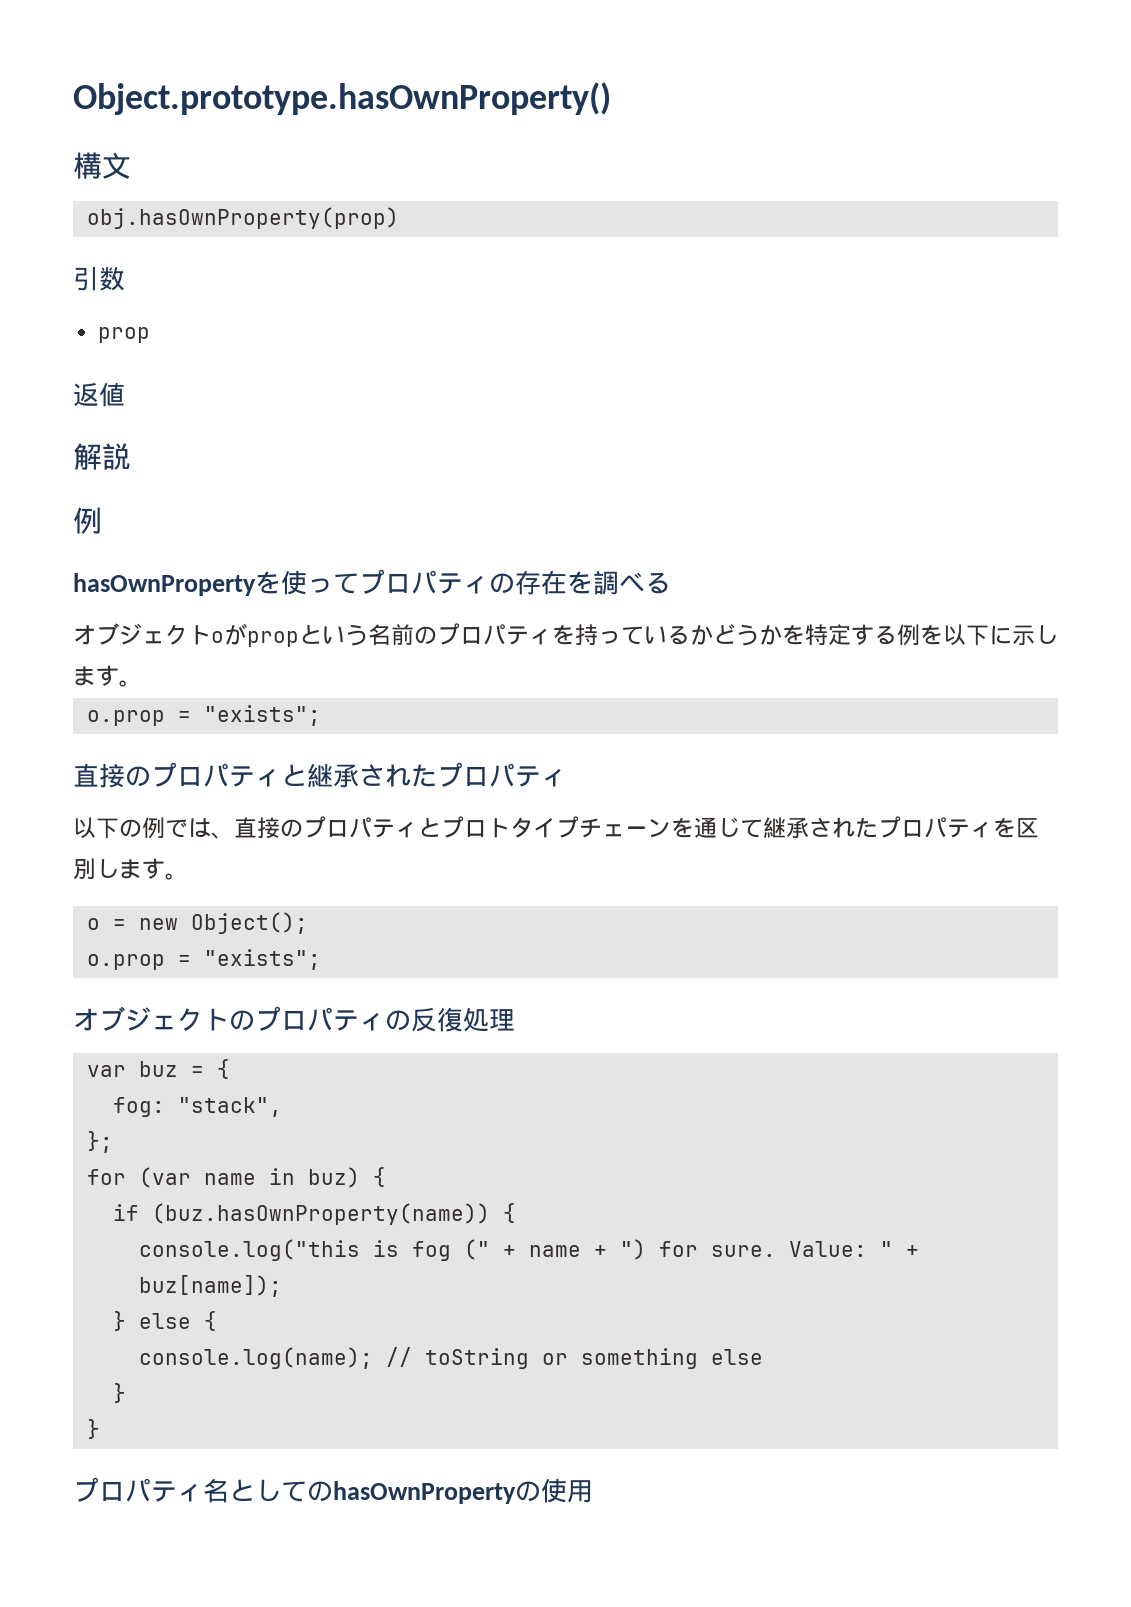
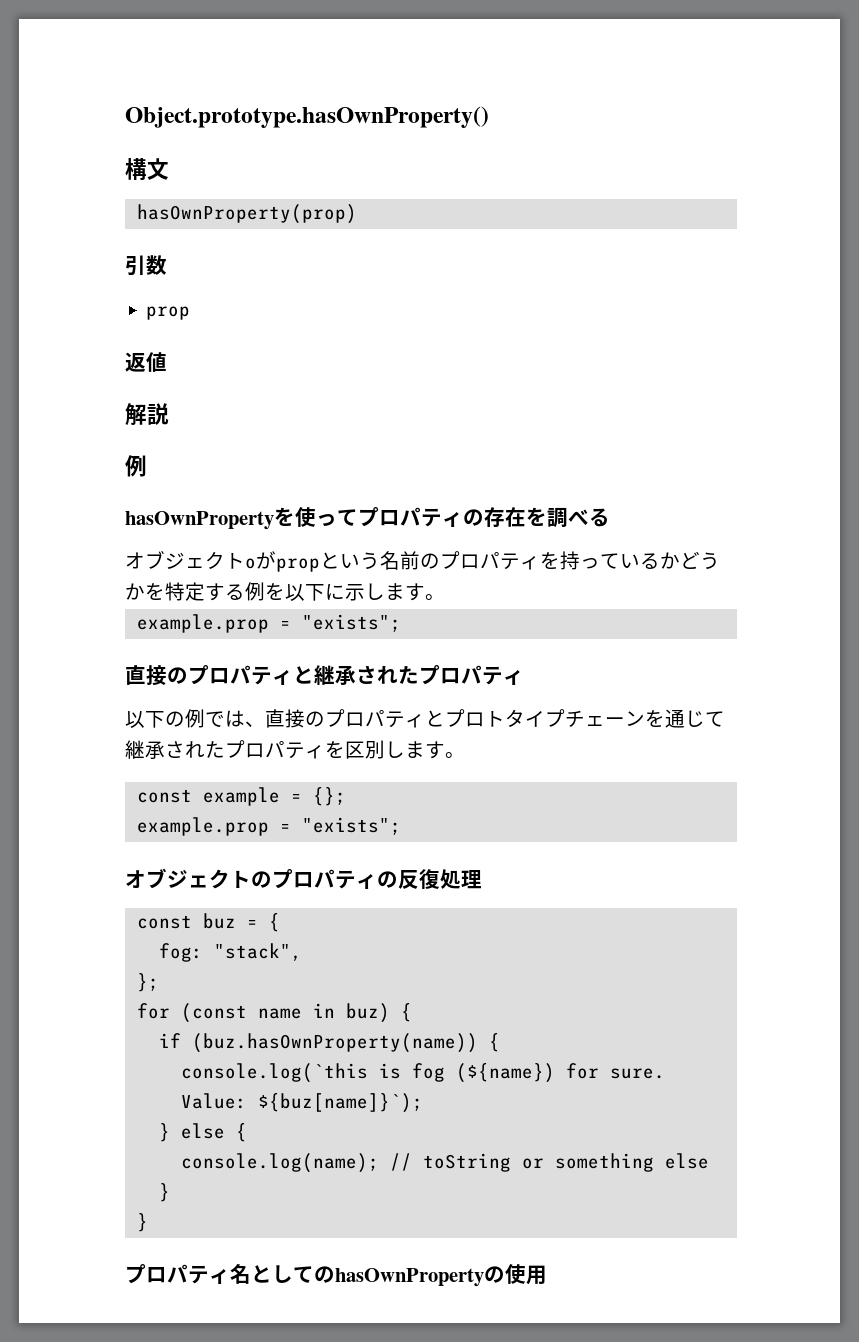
[86,207,399,229] obj.hasOwnProperty(prop) -> [136,204,357,224] hasOwnProperty(prop)
[86,710,165,726] o.prop -> [136,614,269,633] example.prop
[86,912,308,934] [86,954,165,970] o = new Object(); // o.prop -> [136,787,346,806] [136,817,269,836] const example = {}; // example.prop
[86,1065,126,1077] var -> [136,915,192,929] const
[138,1167,191,1188] (var -> [180,1003,247,1023] (const
[138,1239,360,1261] console.log("this -> [180,1063,368,1083] console.log(`this
[463,1239,919,1260] [138,1275,282,1297] (" + name + ") for sure. Value: " + buz[name]); -> [455,1063,665,1083] [180,1093,423,1113] (${name}) for sure. Value: ${buz[name]}`);

